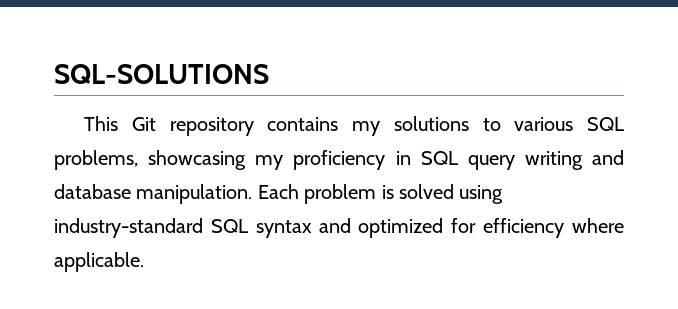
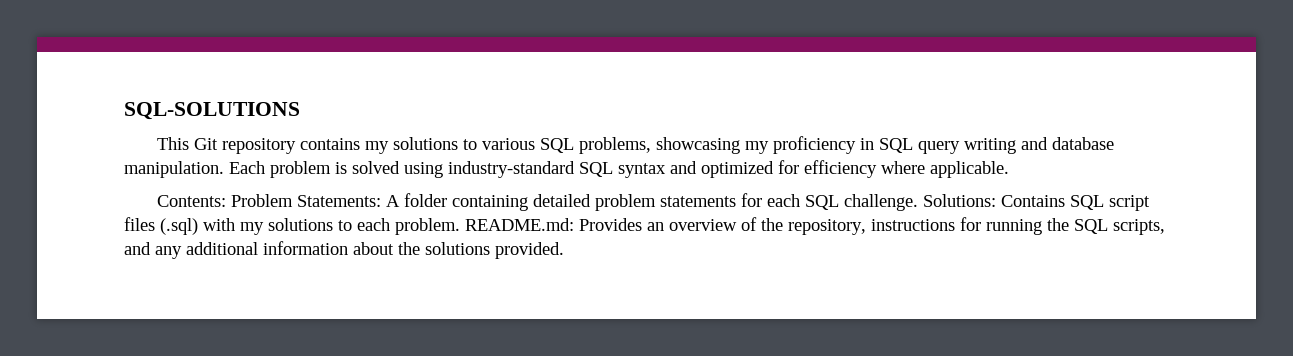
(144, 262) none -> [157,193,1151,211] [124,217,1165,235] [124,241,564,259] // Contents: Problem Statements: A folder containing detailed problem statements for each SQL challenge. Solutions: Contains SQL script files (.sql) with my solutions to each problem. README.md: Provides an overview of the repository, instructions for running the SQL scripts, and any additional information about the solutions provided.

